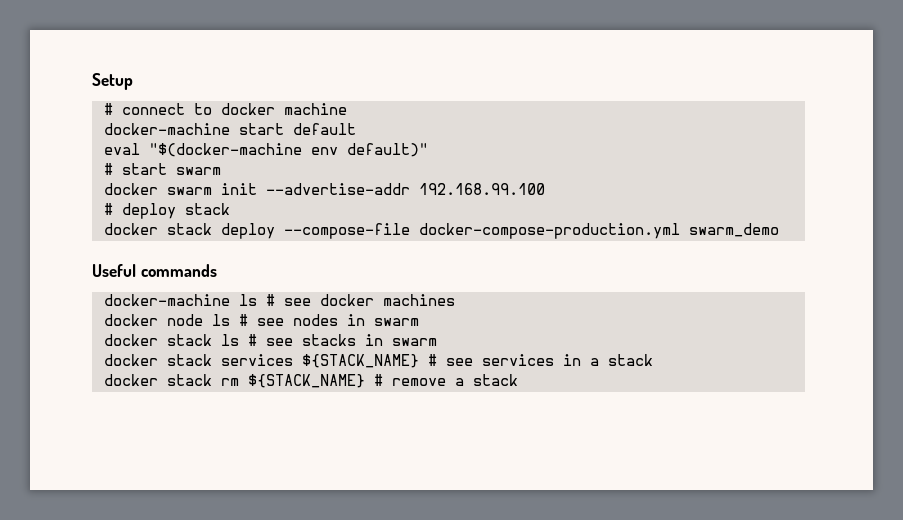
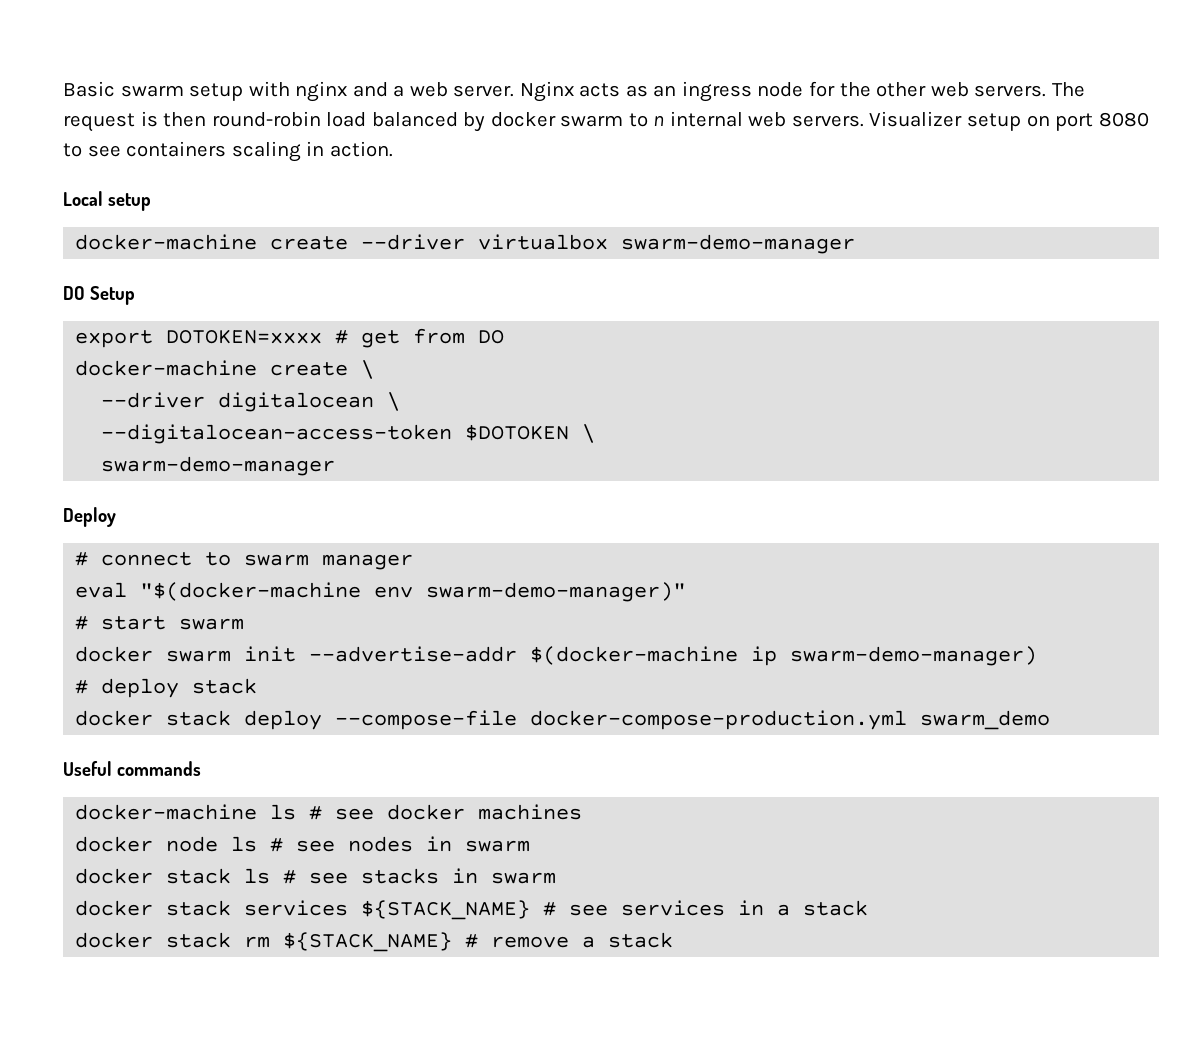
[92,73,133,90] [104,103,347,115] [104,123,356,135] Setup // # connect to docker machine // docker-machine start default -> [63,81,1085,102] [63,111,1149,132] [63,141,393,162] [63,191,151,211] [75,234,856,254] [63,286,135,305] [75,328,505,348] [75,360,375,379] [101,392,401,412] [101,424,596,444] [101,456,336,476] [63,507,116,527] [75,552,414,570] Basic swarm setup with nginx and a web server. Nginx acts as an ingress node for the other web servers. The request is then round-robin load balanced by docker swarm to n internal web servers. Visualizer setup on port 8080 to see containers scaling in action. // Local setup // docker-machine create --driver virtualbox swarm-demo-manager // DO Setup // export DOTOKEN=xxxx # get from DO // docker-machine create \ // --driver digitalocean \ // --digitalocean-access-token $DOTOKEN \ // swarm-demo-manager // Deploy // # connect to swarm manager
[347,143,428,157] default)" -> [426,582,687,602] swarm-demo-manager)"
[419,183,545,195] 192.168.99.100 -> [530,646,1038,666] $(docker-machine ip swarm-demo-manager)

